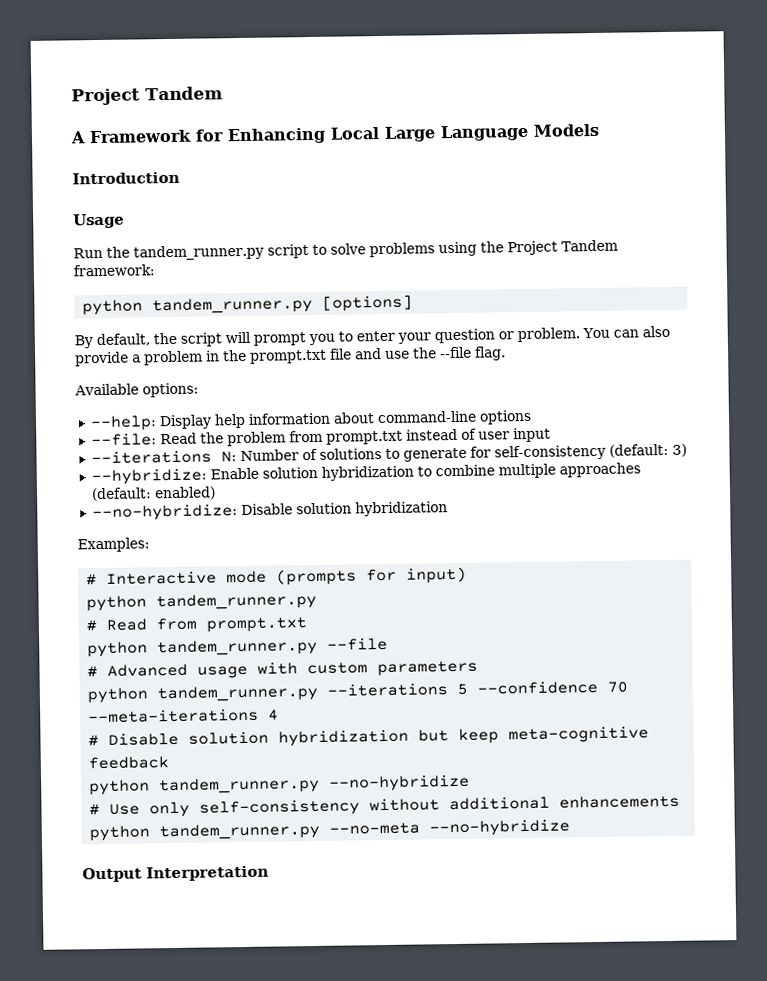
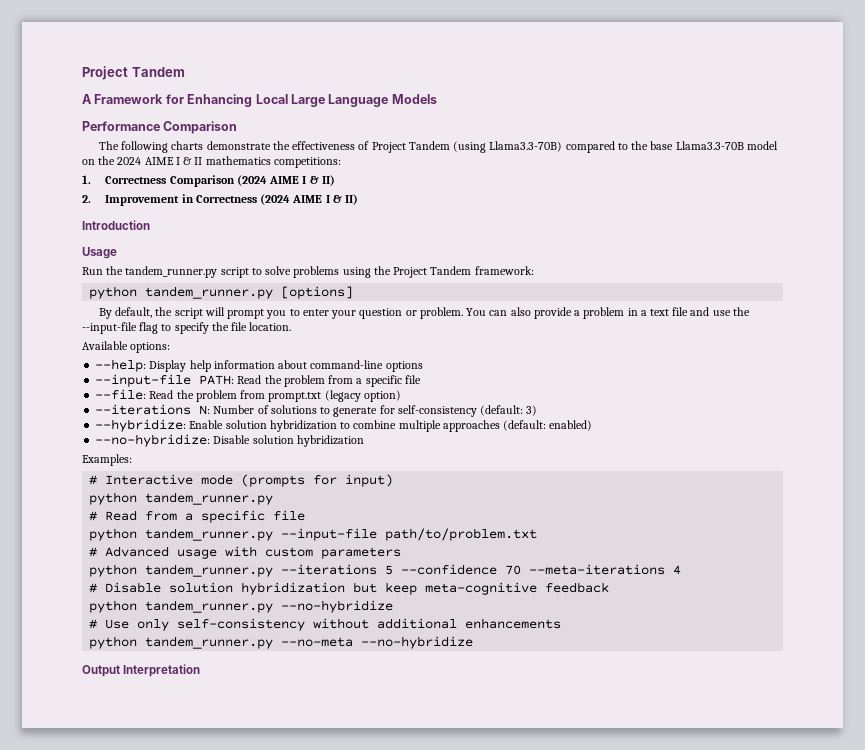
(600, 130) none -> [82,121,238,134] [98,141,778,153] [82,156,341,168] [82,175,335,187] [82,194,359,206] // Performance Comparison // The following charts demonstrate the effectiveness of Project Tandem (using Llama3.3-70B) compared to the base Llama3.3-70B model on the 2024 AIME I & II mathematics competitions: // 1. Correctness Comparison (2024 AIME I & II) // 2. Improvement in Correctness (2024 AIME I & II)
[223,349,327,364] the prompt.txt -> [640,309,670,316] a text
[439,346,506,361] --file flag. -> [82,322,292,334] --input-file flag to specify the file location.
(532, 417) none -> [95,374,421,387] // --input-file PATH: Read the problem from a specific file
[405,427,551,443] instead of user input -> [324,390,401,402] (legacy option)
[206,617,308,633] [87,637,389,658] prompt.txt // python tandem_runner.py --file -> [185,510,306,523] [89,528,538,541] a specific file // python tandem_runner.py --input-file path/to/problem.txt

